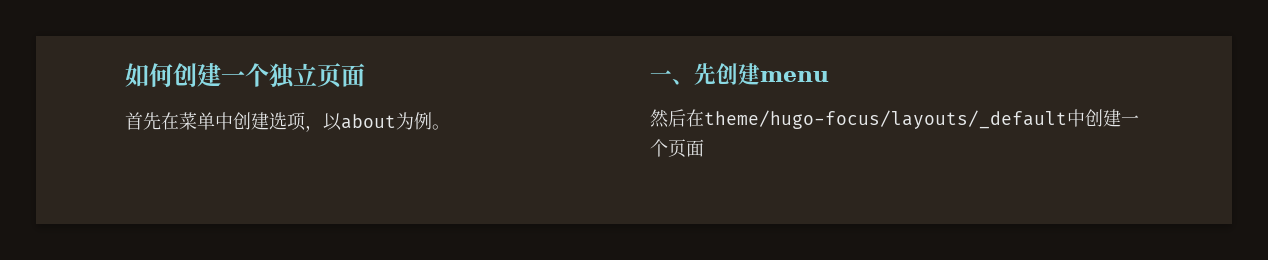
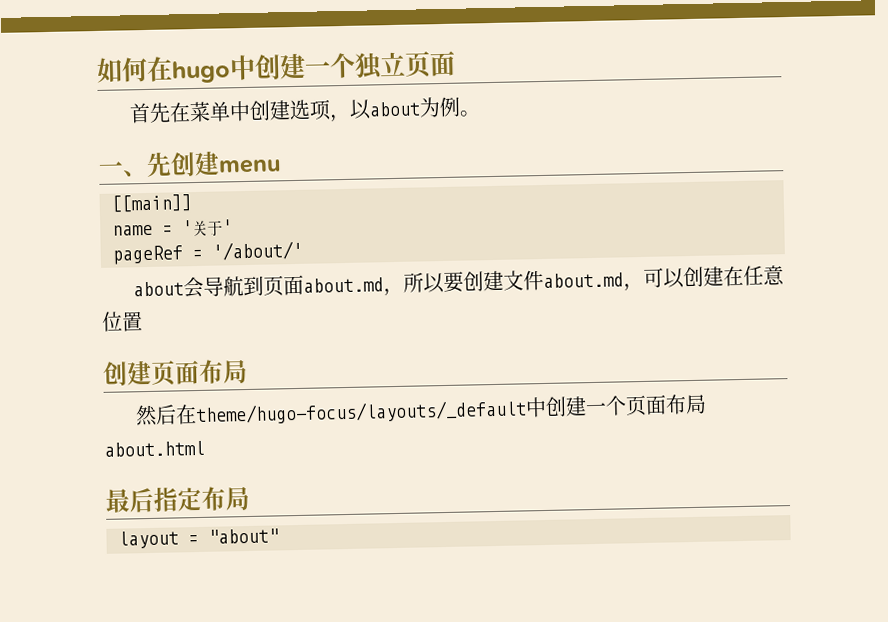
(173, 75) none -> [146,54,256,84] 在hugo中
(829, 76) none -> [111,194,192,213] [112,219,233,237] [112,240,303,265] [133,265,786,299] [101,311,143,332] [102,358,248,386] // [[main]] // name = '关于' // pageRef = '/about/' // about会导航到页面about.md，所以要创建文件about.md，可以创建在任意位置 // 创建页面布局
(704, 148) none -> [665,394,708,415] [104,440,205,457] [105,485,250,513] [118,528,279,549] 布局about.html // 最后指定布局 // layout = "about"

